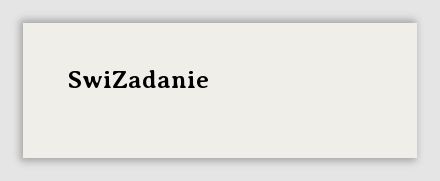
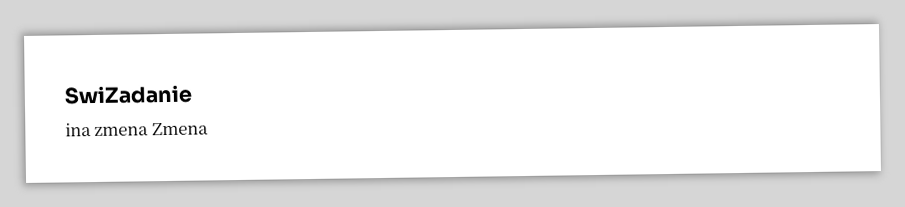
(209, 79) none -> [65,122,209,137] // ina zmena Zmena

